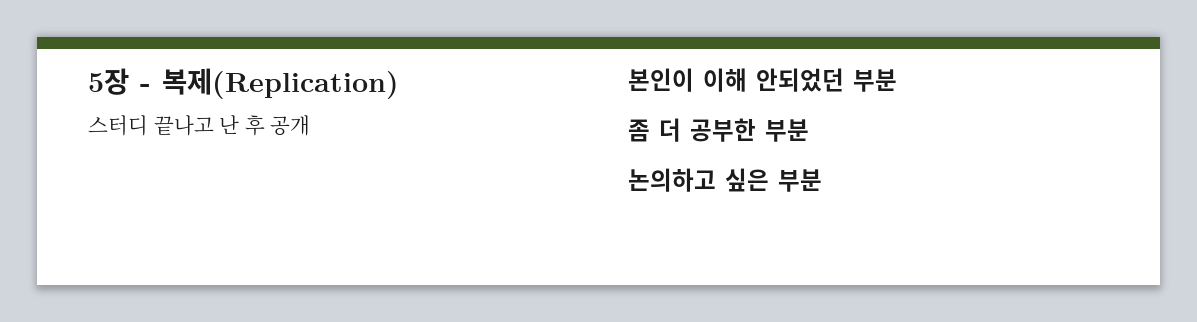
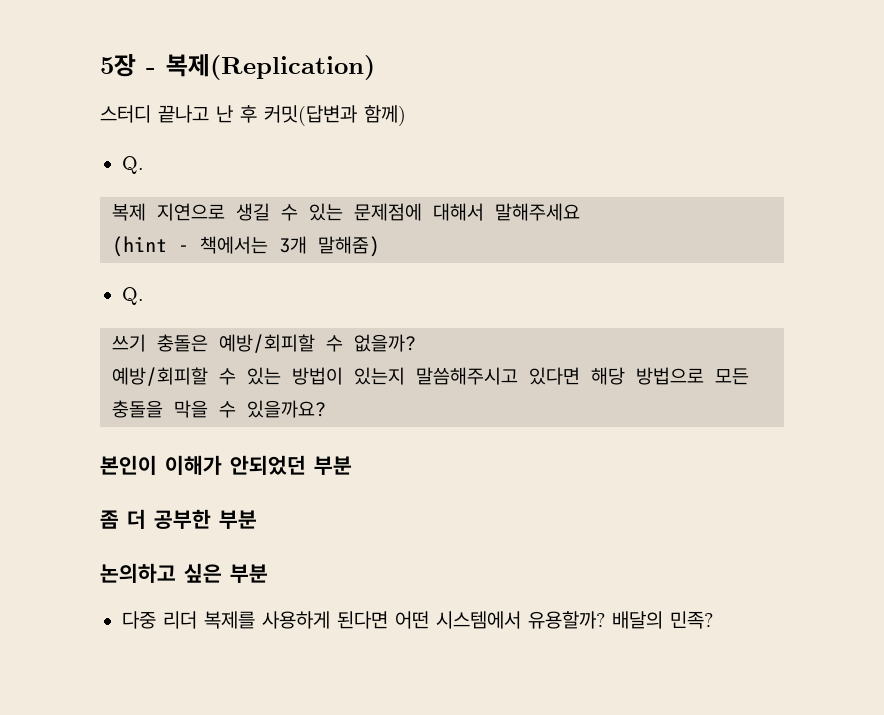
[270,115,311,136] 공개 -> [264,105,406,126] [122,156,144,174] [112,203,580,221] [112,236,380,257] [122,287,144,305] [112,334,416,353] [112,367,749,386] [112,400,326,418] 커밋(답변과 함께) // Q. // 복제 지연으로 생길 수 있는 문제점에 대해서 말해주세요 // (hint - 책에서는 3개 말해줌) // Q. // 쓰기 충돌은 예방/회피할 수 없을까? // 예방/회피할 수 있는 방법이 있는지 말씀해주시고 있다면 해당 방법으로 모든 충돌을 막을 수 있을까요?
[703,68,747,92] 이해 -> [165,455,222,475] 이해가
(822, 180) none -> [122,611,713,629] // 다중 리더 복제를 사용하게 된다면 어떤 시스템에서 유용할까? 배달의 민족?

